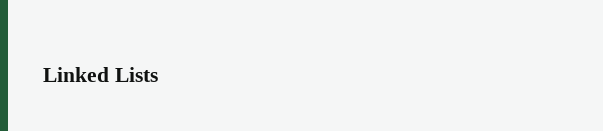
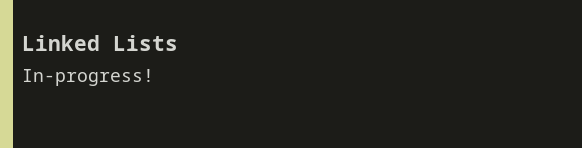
(158, 74) none -> [22,69,154,86] // In-progress!

